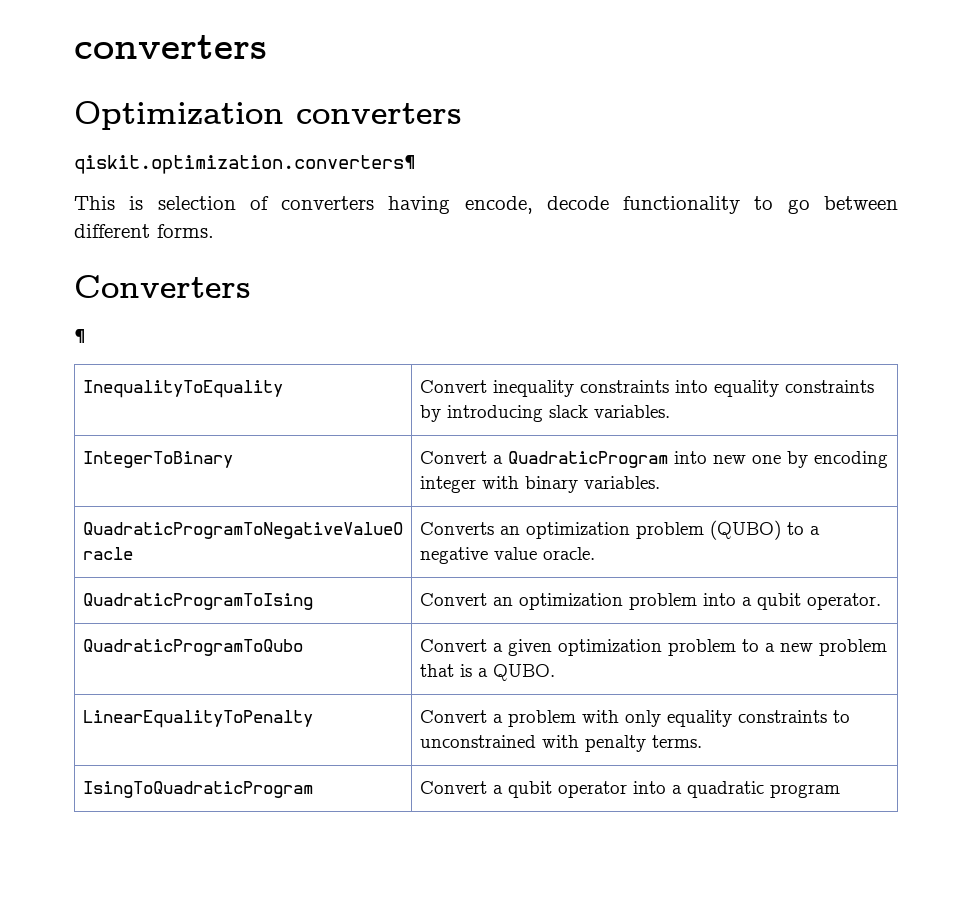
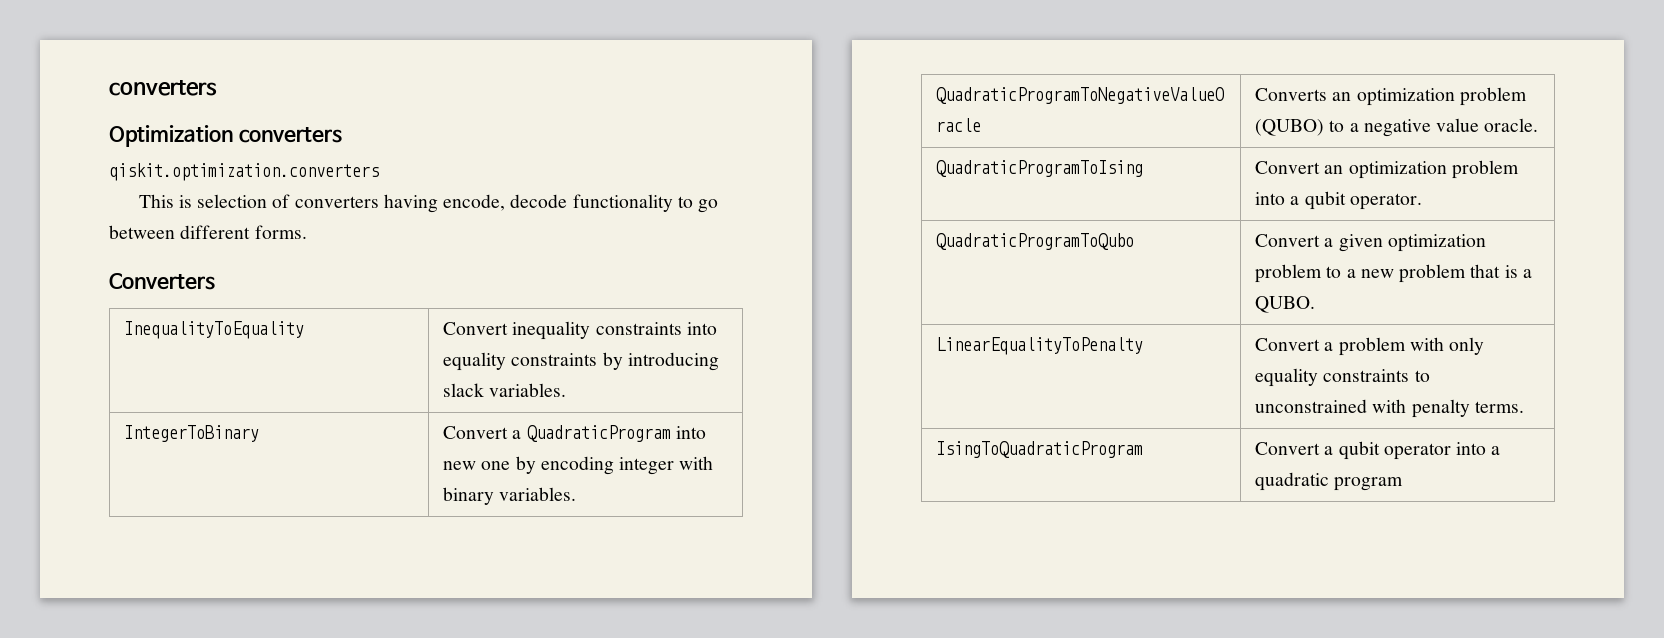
[74,155,415,174] qiskit.optimization.converters¶ -> [109,163,379,181] qiskit.optimization.converters
[74,329,85,343] // ¶ -> (215, 281) none

